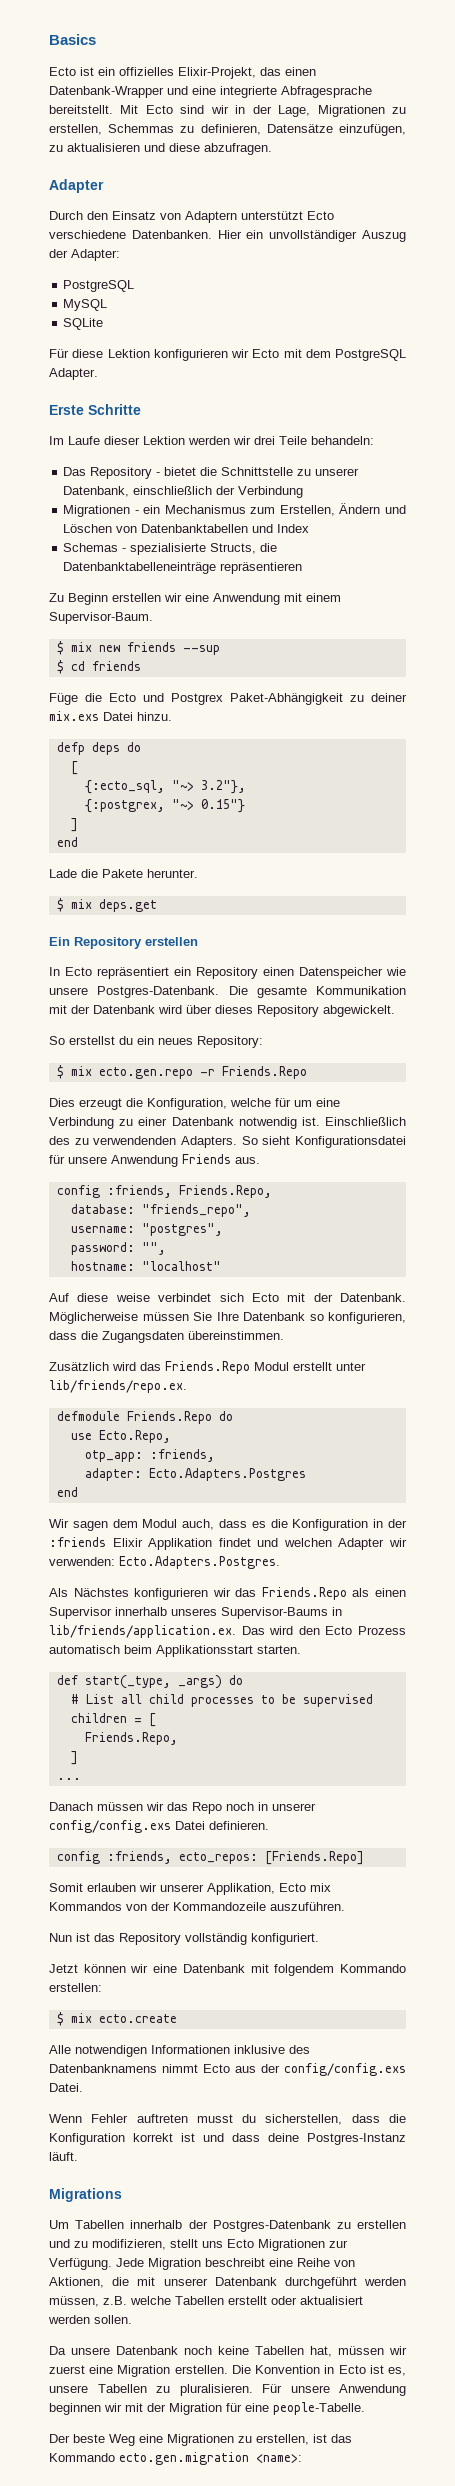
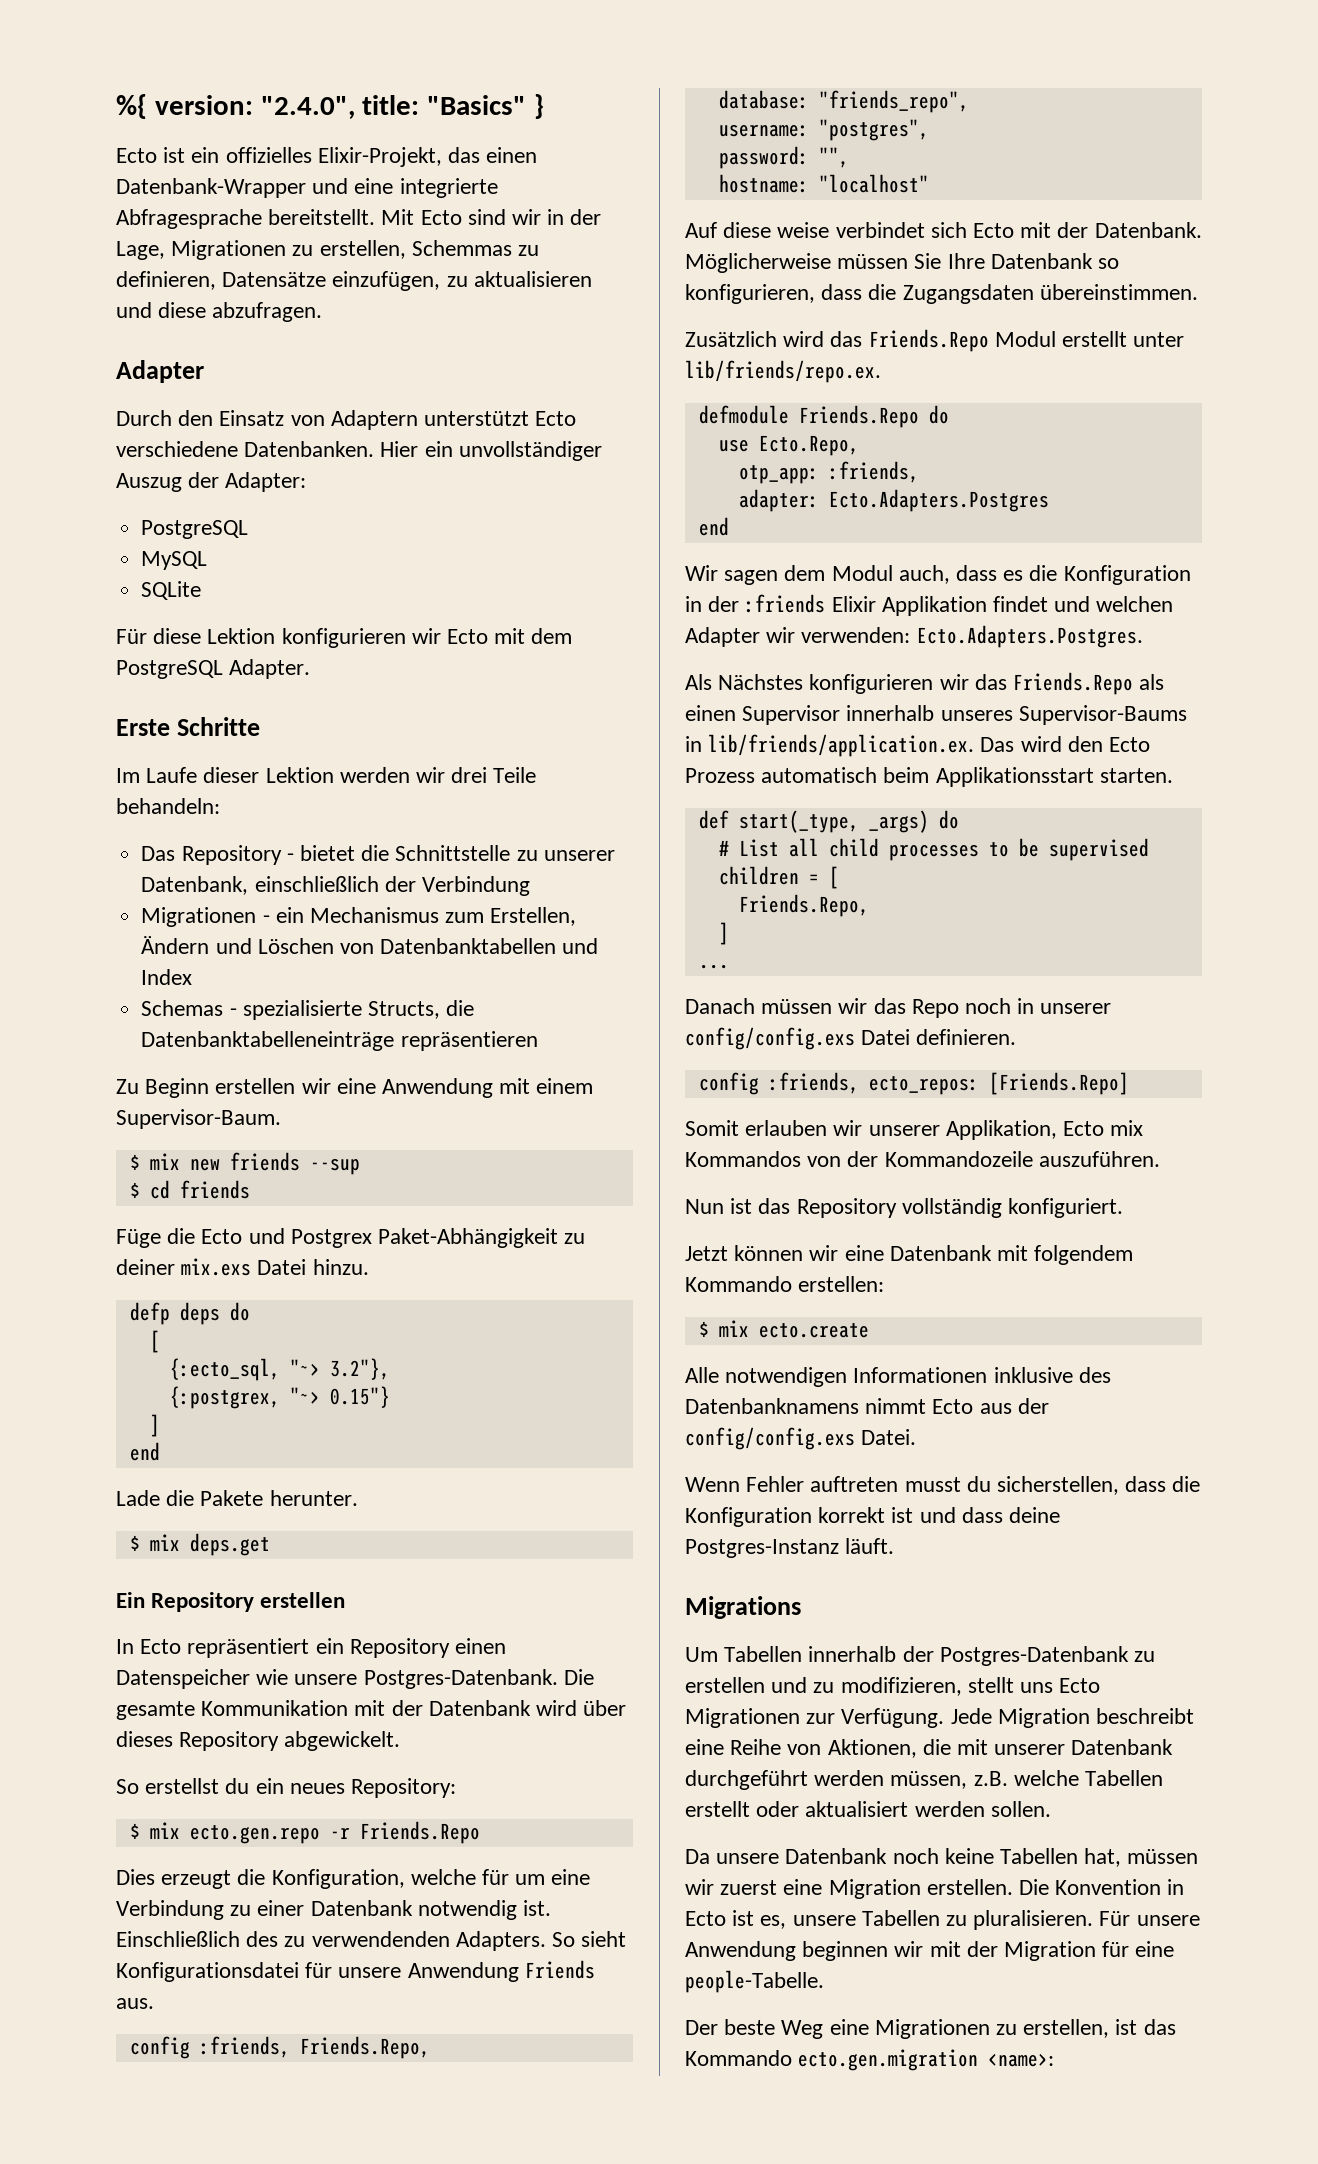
[49,34,96,45] Basics -> [116,94,545,119] %{ version: "2.4.0", title: "Basics" }

